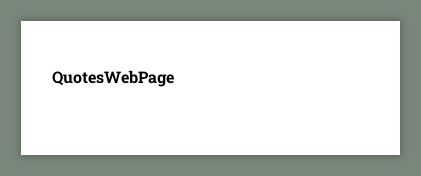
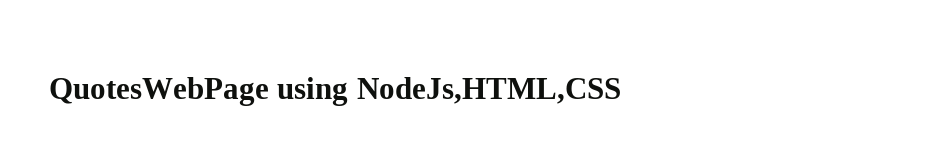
(174, 78) none -> [277,77,621,106] using NodeJs,HTML,CSS

